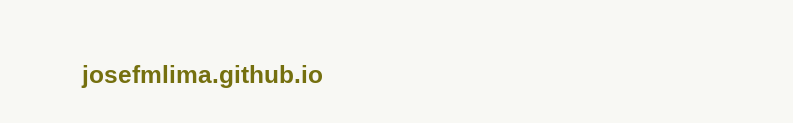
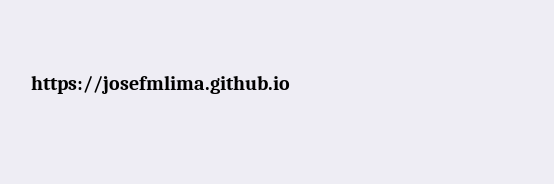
[81,65,323,88] josefmlima.github.io -> [31,75,290,94] https://josefmlima.github.io

